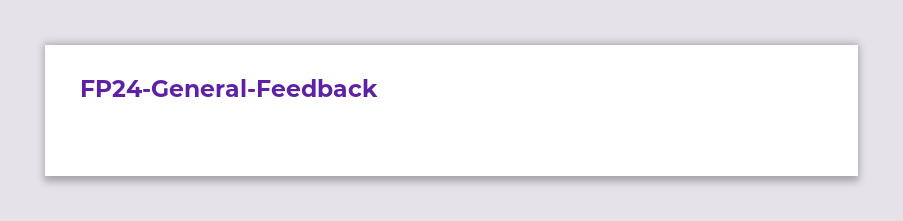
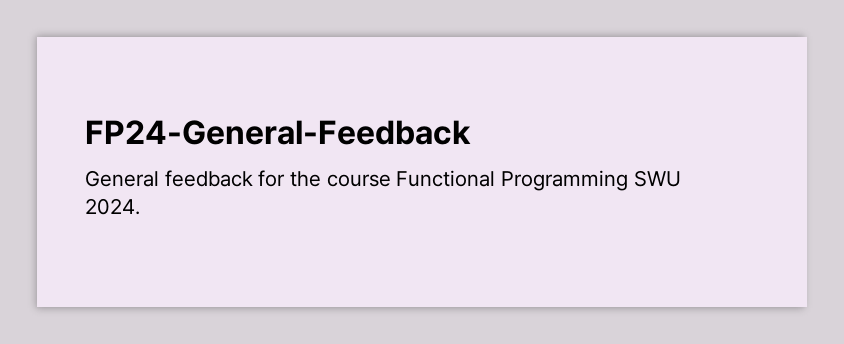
(378, 88) none -> [85,170,681,191] [85,198,140,215] // General feedback for the course Functional Programming SWU 2024.

